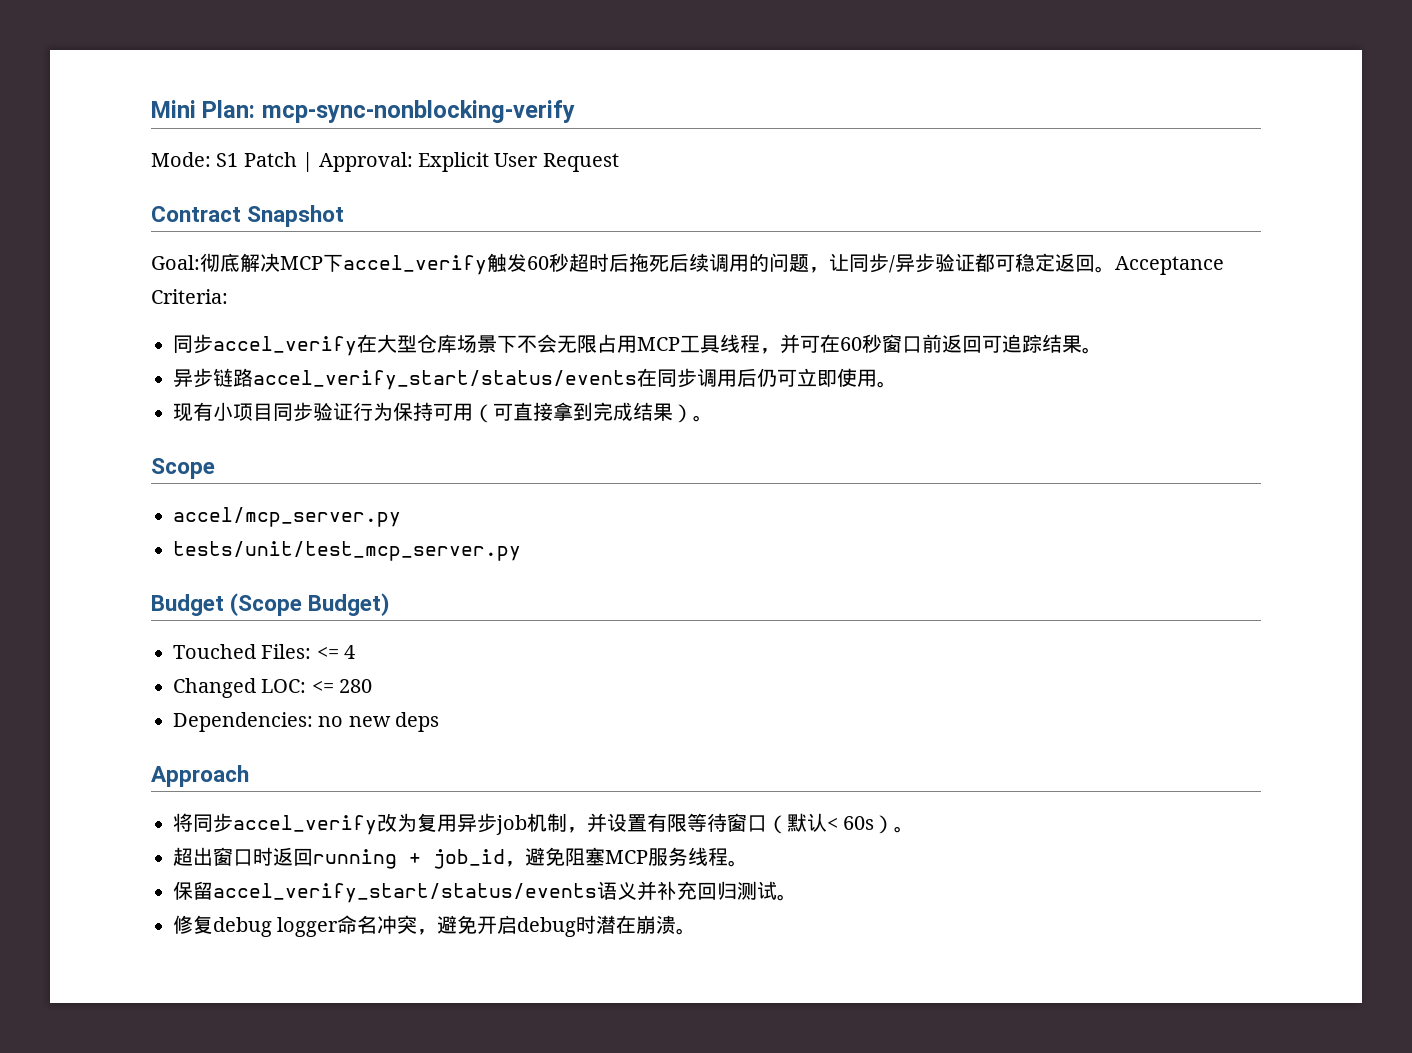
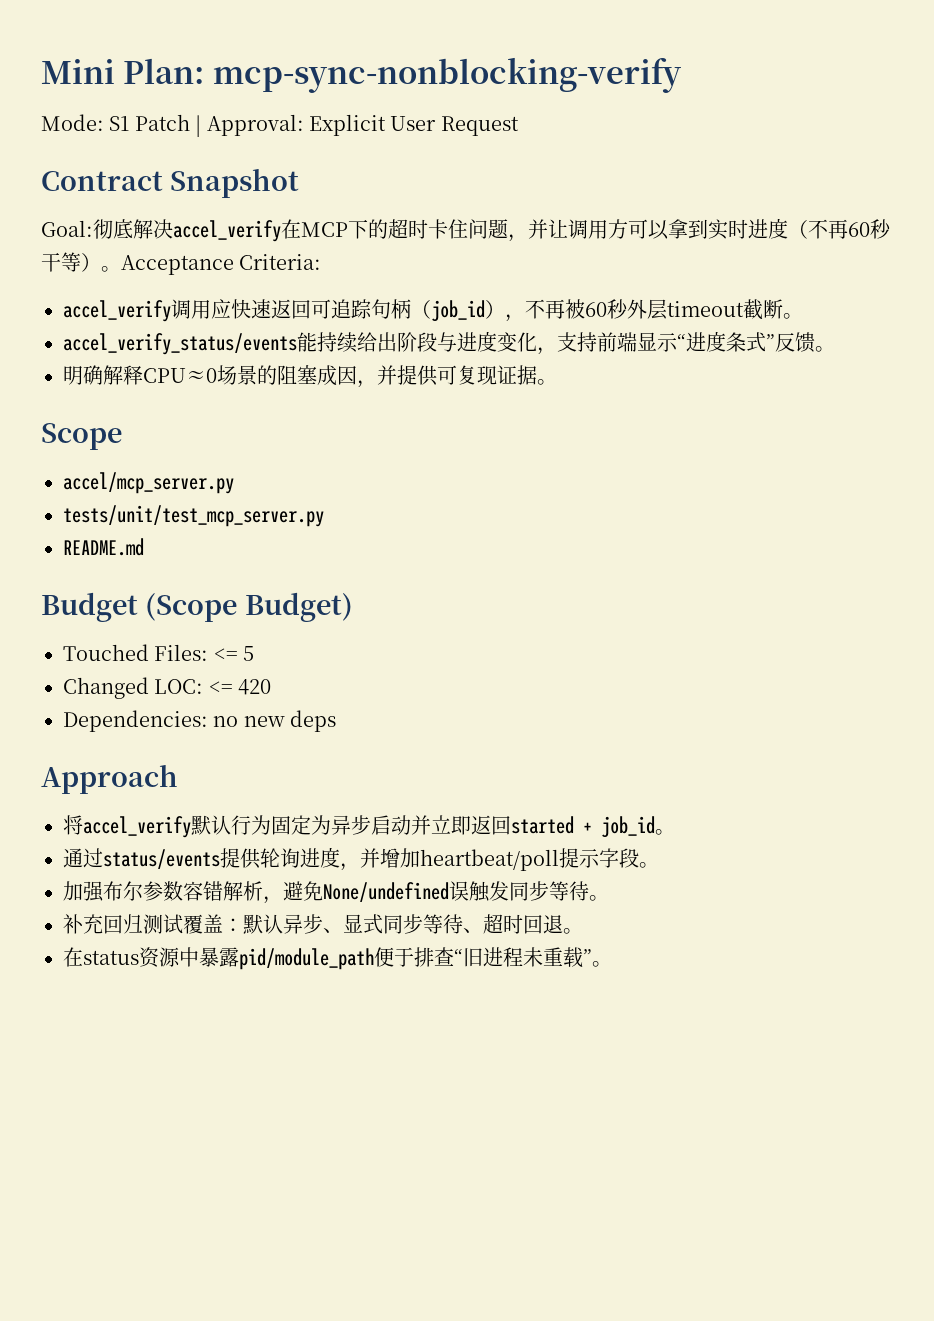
[280,253,1224,275] [151,289,228,304] [173,334,1102,356] [173,368,897,390] [173,402,693,423] MCP下accel_verify触发60秒超时后拖死后续调用的问题，让同步/异步验证都可稳定返回。Acceptance Criteria: // 同步accel_verify在大型仓库场景下不会无限占用MCP工具线程，并可在60秒窗口前返回可追踪结果。 // 异步链路accel_verify_start/status/events在同步调用后仍可立即使用。 // 现有小项目同步验证行为保持可用（可直接拿到完成结果） -> [173,218,891,242] [41,252,322,275] [63,299,803,322] [63,331,835,355] [63,365,537,388] accel_verify在MCP下的超时卡住问题，并让调用方可以拿到实时进度（不再60秒干等）。Acceptance Criteria: // accel_verify调用应快速返回可追踪句柄（job_id），不再被60秒外层timeout截断。 // accel_verify_status/events能持续给出阶段与进度变化，支持前端显示“进度条式”反馈。 // 明确解释CPU≈0场景的阻塞成因，并提供可复现证据
(521, 551) none -> [63,538,144,556] // README.md
[344,645,356,659] 4 -> [243,646,255,661] 5
[339,679,373,693] 280 -> [238,679,272,695] 420
[193,813,915,835] [173,847,748,869] [173,881,797,903] [173,915,677,937] 同步accel_verify改为复用异步job机制，并设置有限等待窗口（默认< 60s）。 // 超出窗口时返回running + job_id，避免阻塞MCP服务线程。 // 保留accel_verify_start/status/events语义并补充回归测试。 // 修复debug logger命名冲突，避免开启debug时潜在崩溃 -> [83,815,675,838] [63,847,659,871] [63,881,609,904] [63,914,583,934] [63,947,592,970] accel_verify默认行为固定为异步启动并立即返回started + job_id。 // 通过status/events提供轮询进度，并增加heartbeat/poll提示字段。 // 加强布尔参数容错解析，避免None/undefined误触发同步等待。 // 补充回归测试覆盖：默认异步、显式同步等待、超时回退。 // 在status资源中暴露pid/module_path便于排查“旧进程未重载”

